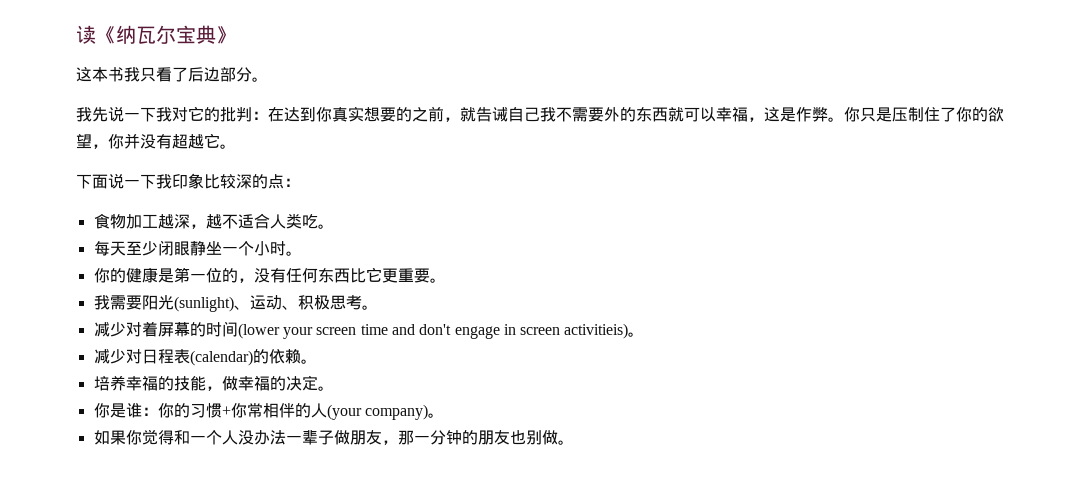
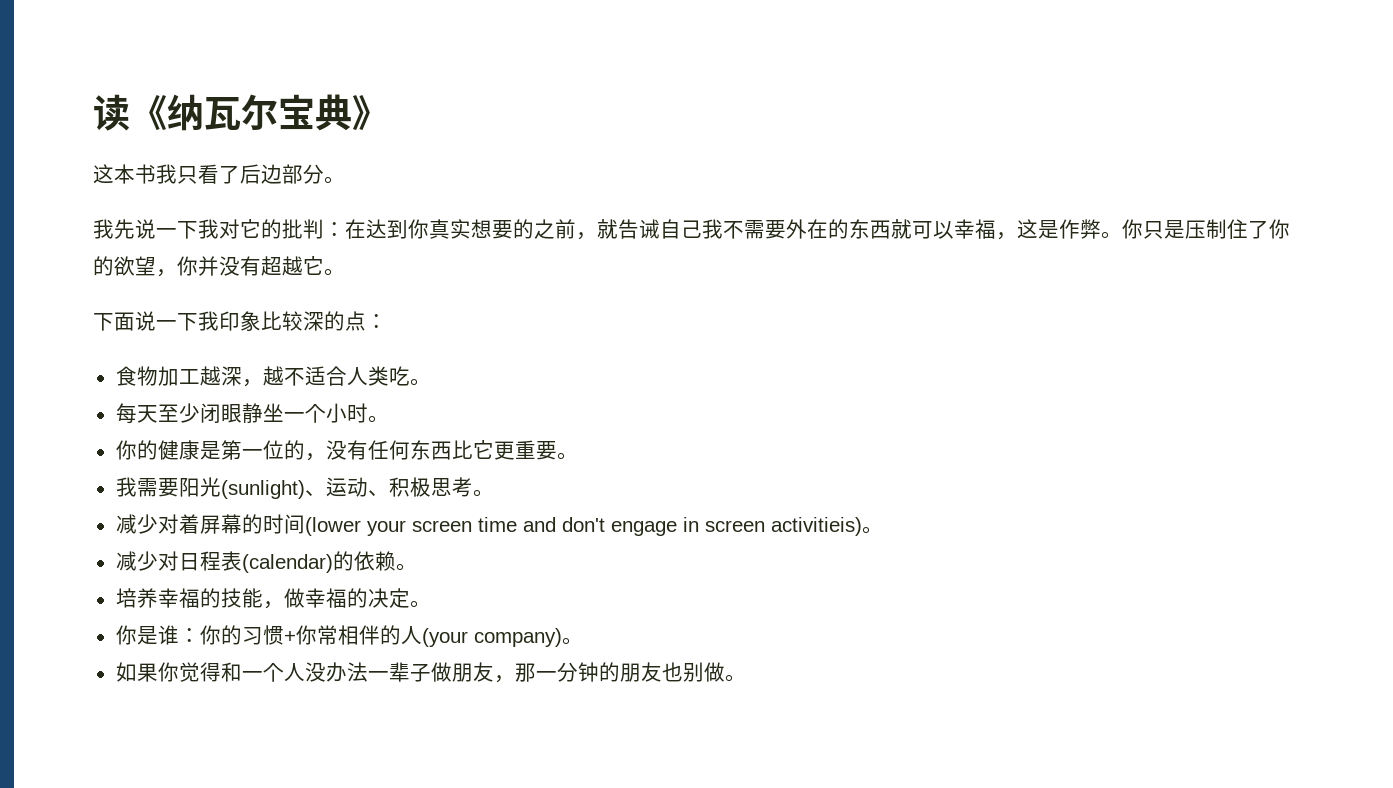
(620, 114) none -> [807,219,828,239] 在

